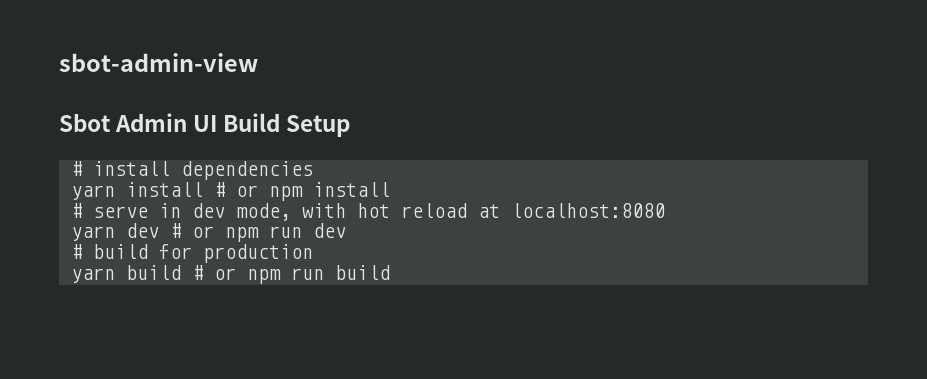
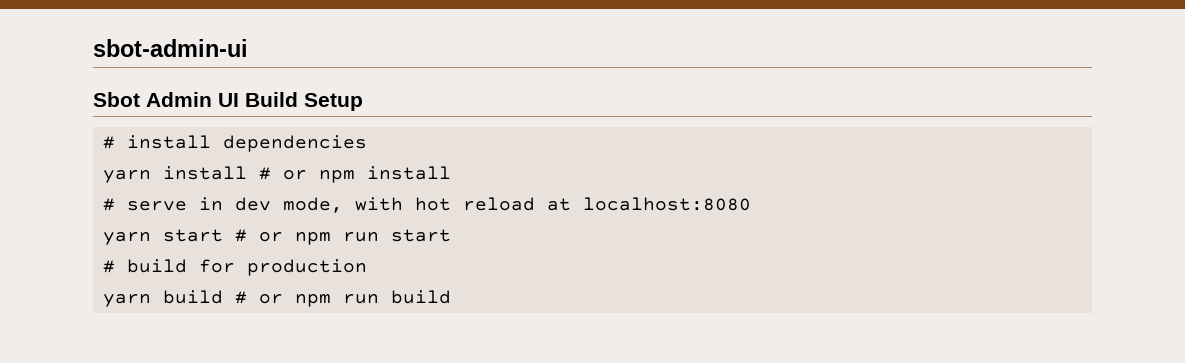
[59,53,258,72] sbot-admin-view -> [93,39,248,57] sbot-admin-ui
[126,223,347,242] dev # or npm run dev -> [163,229,452,245] start # or npm run start

